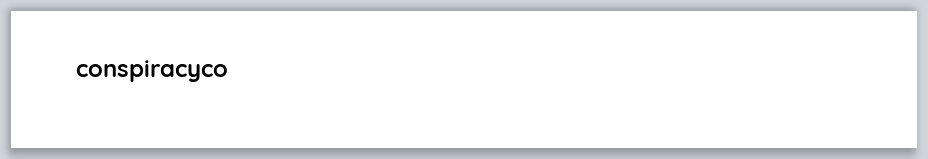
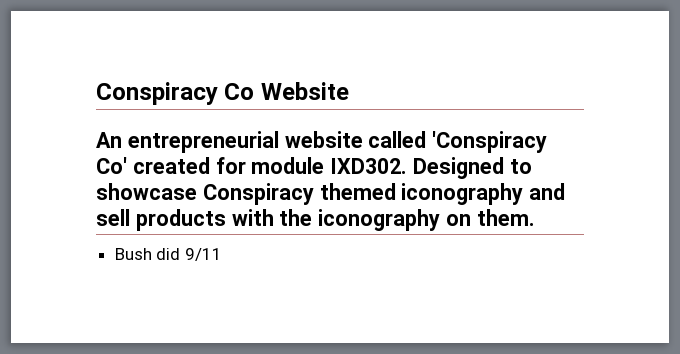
[76,60,228,82] conspiracyco -> [96,82,349,105] [96,131,548,153] [96,157,532,179] [96,183,566,205] [96,209,535,231] [114,248,222,261] Conspiracy Co Website // An entrepreneurial website called 'Conspiracy Co' created for module IXD302. Designed to showcase Conspiracy themed iconography and sell products with the iconography on them. // Bush did 9/11

